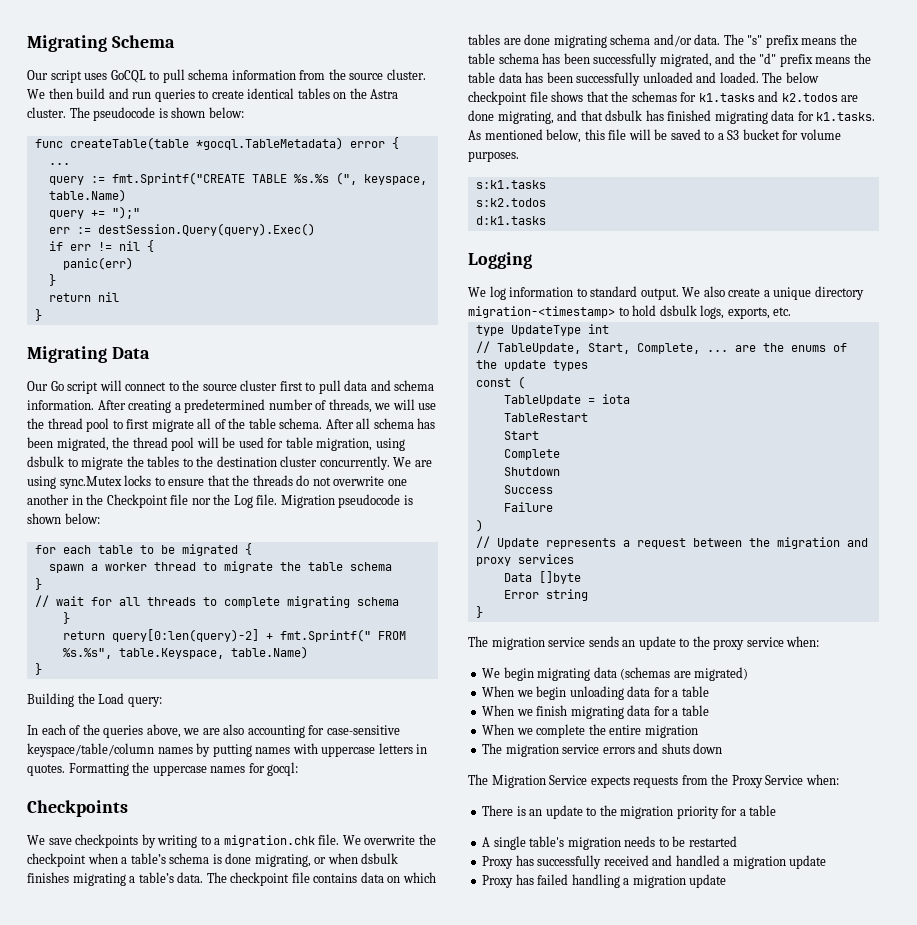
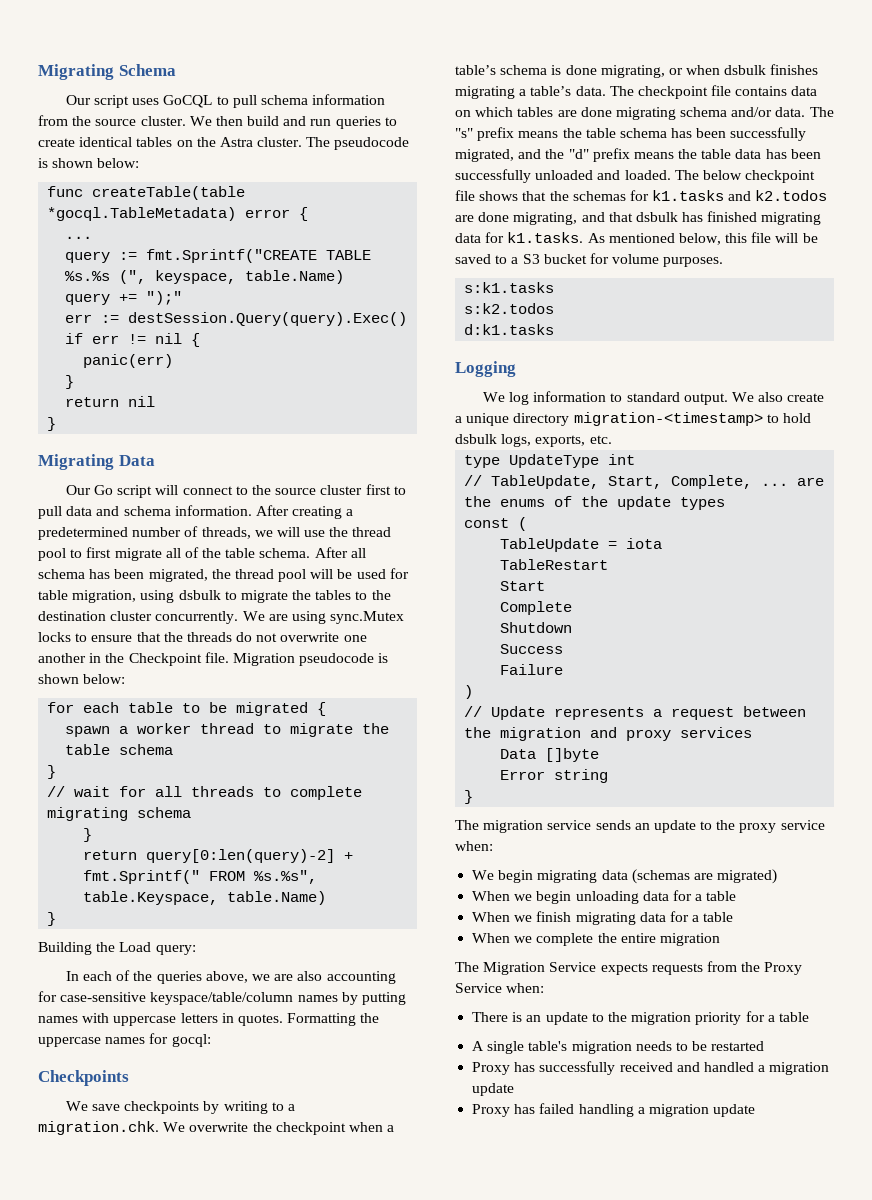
[170,494,253,508] file nor the Log -> (202, 659) none
[223,834,340,847] migration.chk file. -> [38,1121,159,1135] migration.chk.
[482,743,723,757] // The migration service errors and shuts down -> (720, 939) none

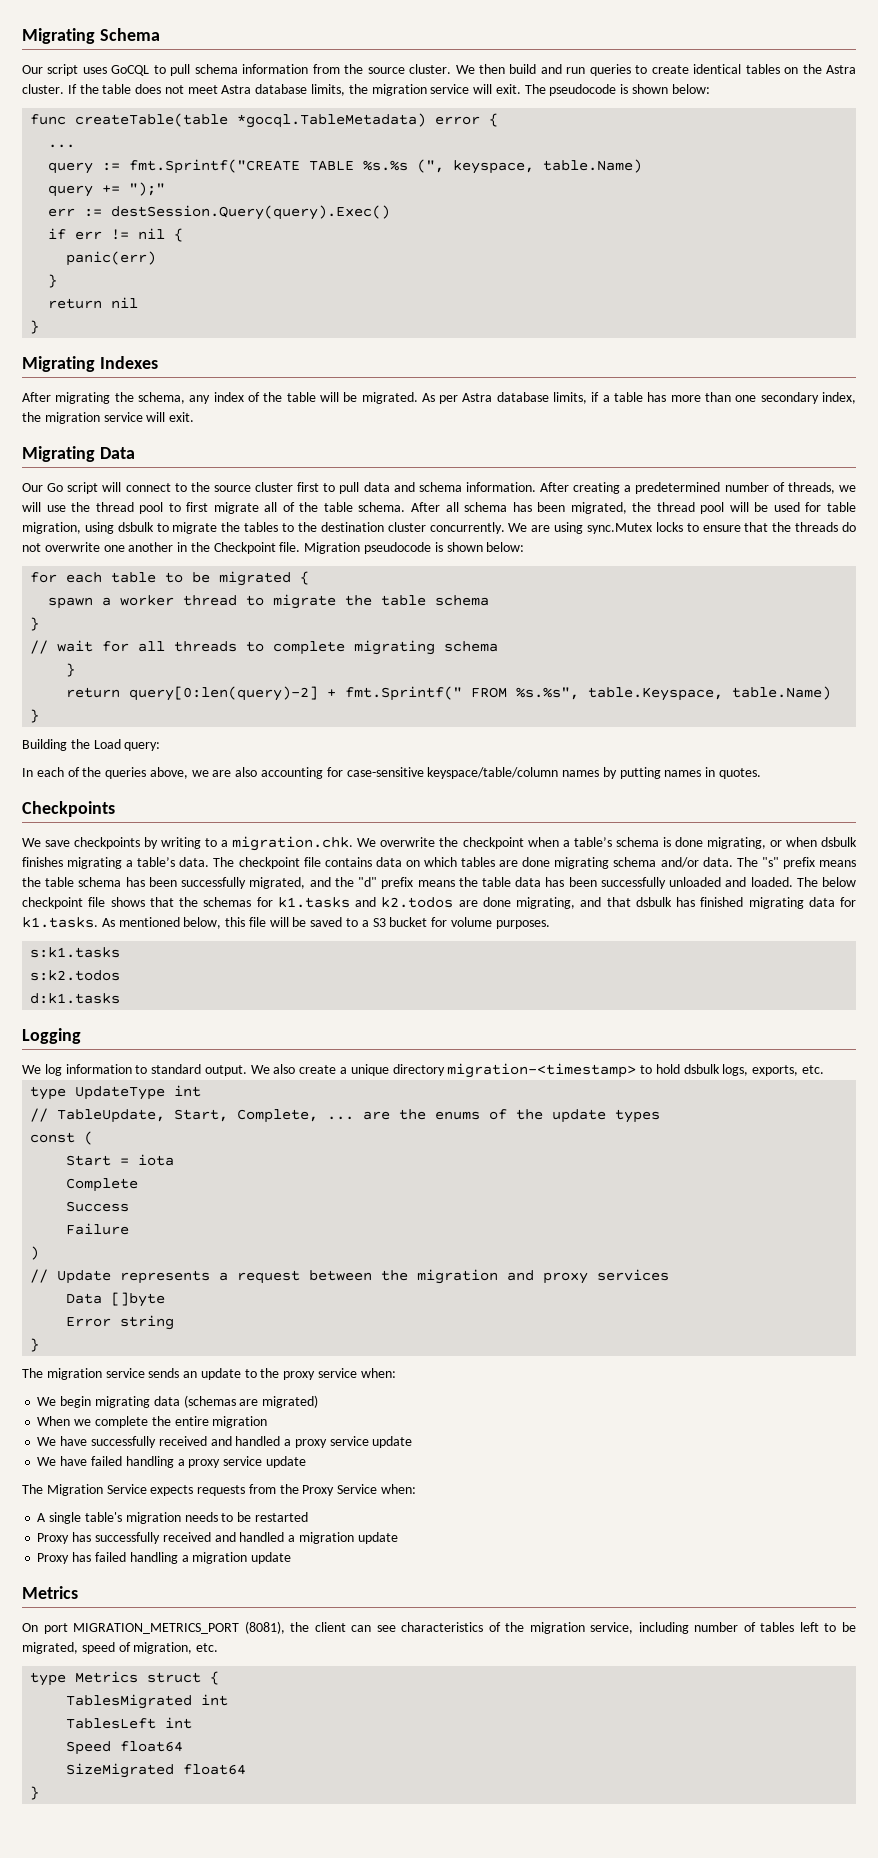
(303, 142) none -> [67,84,521,96] If the table does not meet Astra database limits, the migration service will exit.
(57, 424) none -> [22,356,158,372] [22,392,857,404] [22,412,195,424] // Migrating Indexes // After migrating the schema, any index of the table will be migrated. As per Astra database limits, if a table has more than one secondary index, the migration service will exit.
[82,1013,218,1026] with uppercase letters -> (702, 773) none
[287,1013,380,1026] [38,1033,211,1047] Formatting the uppercase names for gocql: -> (762, 773) none
[500,538,600,552] TableUpdate -> [66,1155,112,1166] Start
[500,559,609,570] [500,581,546,591] // TableRestart // Start -> (175, 1160) none
[500,622,573,633] // Shutdown -> (139, 1185) none
[472,890,737,904] [472,911,734,925] // When we begin unloading data for a table // When we finish migrating data for a table -> (319, 1401) none
(720, 939) none -> [37,1436,413,1448] [37,1456,306,1468] // We have successfully received and handled a proxy service update // We have failed handling a proxy service update
[472,1011,809,1025] // There is an update to the migration priority for a table -> (417, 1489) none
(756, 1110) none -> [22,1586,78,1599] [22,1621,856,1634] [22,1642,219,1654] [30,1671,220,1686] [66,1694,229,1709] [66,1717,193,1729] [66,1741,184,1755] [66,1763,247,1778] [30,1786,40,1800] // Metrics // On port MIGRATION_METRICS_PORT (8081), the client can see characteristics of the migration service, including number of tables left to be migrated, speed of migration, etc. // type Metrics struct { // TablesMigrated int // TablesLeft int // Speed float64 // SizeMigrated float64 // }

